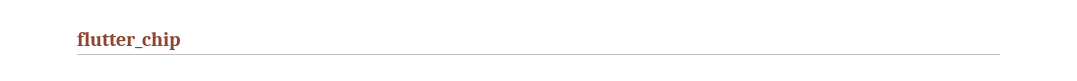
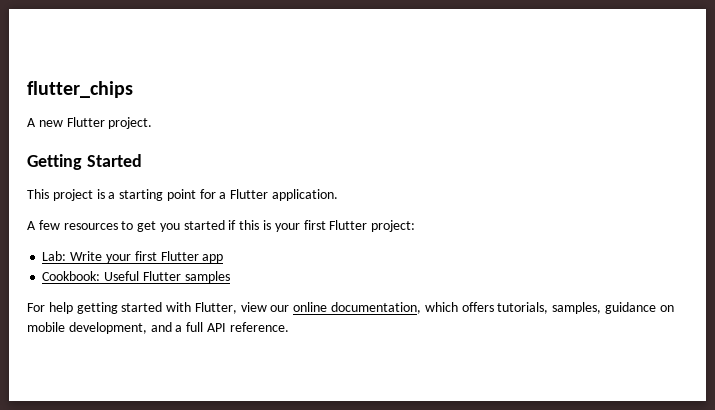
[77,31,180,50] flutter_chip -> [27,81,133,98] [27,117,153,129] [27,154,142,170] [27,189,339,201] [27,220,416,232] [42,251,224,263] [42,271,230,283] [27,302,674,314] [27,322,289,334] flutter_chips // A new Flutter project. // Getting Started // This project is a starting point for a Flutter application. // A few resources to get you started if this is your first Flutter project: // Lab: Write your first Flutter app // Cookbook: Useful Flutter samples // For help getting started with Flutter, view our online documentation, which offers tutorials, samples, guidance on mobile development, and a full API reference.

